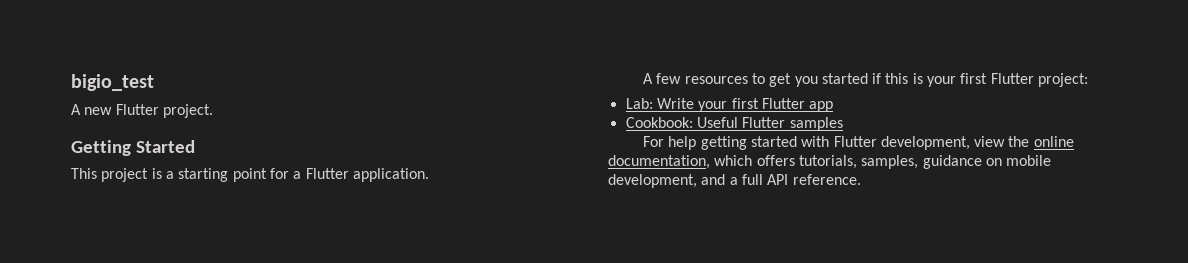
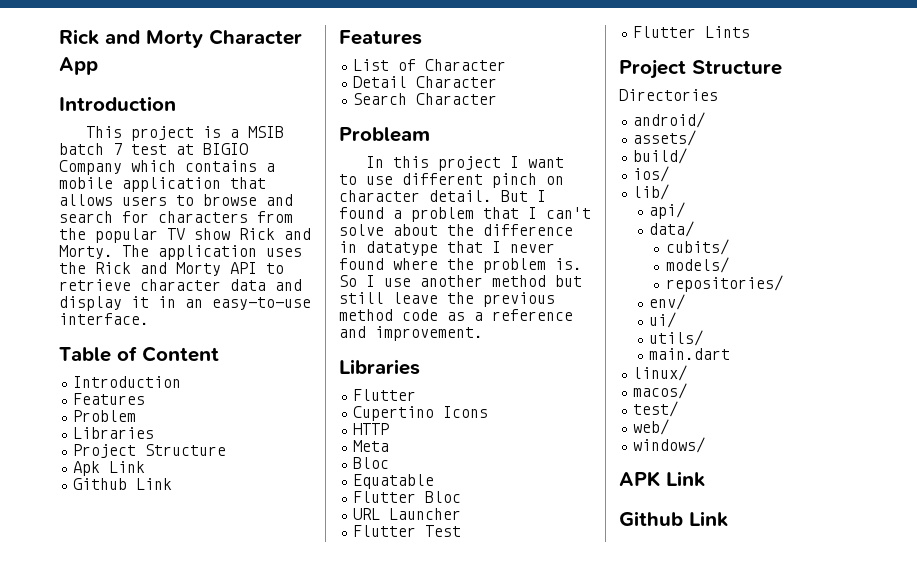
[71,74,154,91] [71,104,213,118] [71,140,195,156] [71,168,429,182] [642,73,1089,87] [625,98,834,112] [625,117,843,131] [642,136,1074,150] [608,155,1052,169] [608,174,861,188] bigio_test // A new Flutter project. // Getting Started // This project is a starting point for a Flutter application. // A few resources to get you started if this is your first Flutter project: // Lab: Write your first Flutter app // Cookbook: Useful Flutter samples // For help getting started with Flutter development, view the online documentation, which offers tutorials, samples, guidance on mobile development, and a full API reference. -> [59,29,302,48] [59,57,98,75] [59,96,176,111] [86,126,285,141] [59,143,248,155] [59,160,275,175] [59,177,266,192] [59,194,293,206] [59,211,293,223] [59,228,311,243] [59,245,302,260] [59,262,284,276] [59,279,302,291] [59,296,311,311] [59,313,149,325] [59,346,219,362] [73,376,182,388] [73,393,146,405] [73,410,137,422] [73,427,155,439] [73,444,227,458] [73,461,146,476] [73,478,173,490] [339,30,422,45] [353,59,507,71] [353,76,498,88] [353,93,498,105] [339,127,430,142] [366,156,565,171] [339,173,564,188] [339,190,546,202] [339,207,591,222] [339,224,573,236] [339,241,555,256] [339,258,582,273] [339,275,582,287] [339,292,555,307] [339,309,573,321] [339,326,483,341] [339,359,420,375] [353,389,417,401] [353,406,489,421] [353,423,390,435] [353,440,390,452] [353,457,390,469] [353,474,435,489] [353,491,462,503] [353,508,462,520] [353,525,462,537] [633,26,751,38] [619,59,782,79] [619,89,718,101] [633,112,706,128] [633,130,697,146] [633,148,688,164] [633,166,670,182] [633,184,670,200] [649,202,686,219] [649,221,695,237] [665,239,729,255] [665,257,729,273] [665,275,783,292] [649,294,686,310] [649,312,677,328] [649,330,704,346] [649,348,731,360] [633,365,688,381] [633,383,688,399] [633,401,679,417] [633,419,670,435] [633,437,706,453] [619,471,705,487] [619,511,728,527] Rick and Morty Character App // Introduction // This project is a MSIB batch 7 test at BIGIO Company which contains a mobile application that allows users to browse and search for characters from the popular TV show Rick and Morty. The application uses the Rick and Morty API to retrieve character data and display it in an easy-to-use interface. // Table of Content // Introduction // Features // Problem // Libraries // Project Structure // Apk Link // Github Link // Features // List of Character // Detail Character // Search Character // Probleam // In this project I want to use different pinch on character detail. But I found a problem that I can't solve about the difference in datatype that I never found where the problem is. So I use another method but still leave the previous method code as a reference and improvement. // Libraries // Flutter // Cupertino Icons // HTTP // Meta // Bloc // Equatable // Flutter Bloc // URL Launcher // Flutter Test // Flutter Lints // Project Structure // Directories // android/ // assets/ // build/ // ios/ // lib/ // api/ // data/ // cubits/ // models/ // repositories/ // env/ // ui/ // utils/ // main.dart // linux/ // macos/ // test/ // web/ // windows/ // APK Link // Github Link

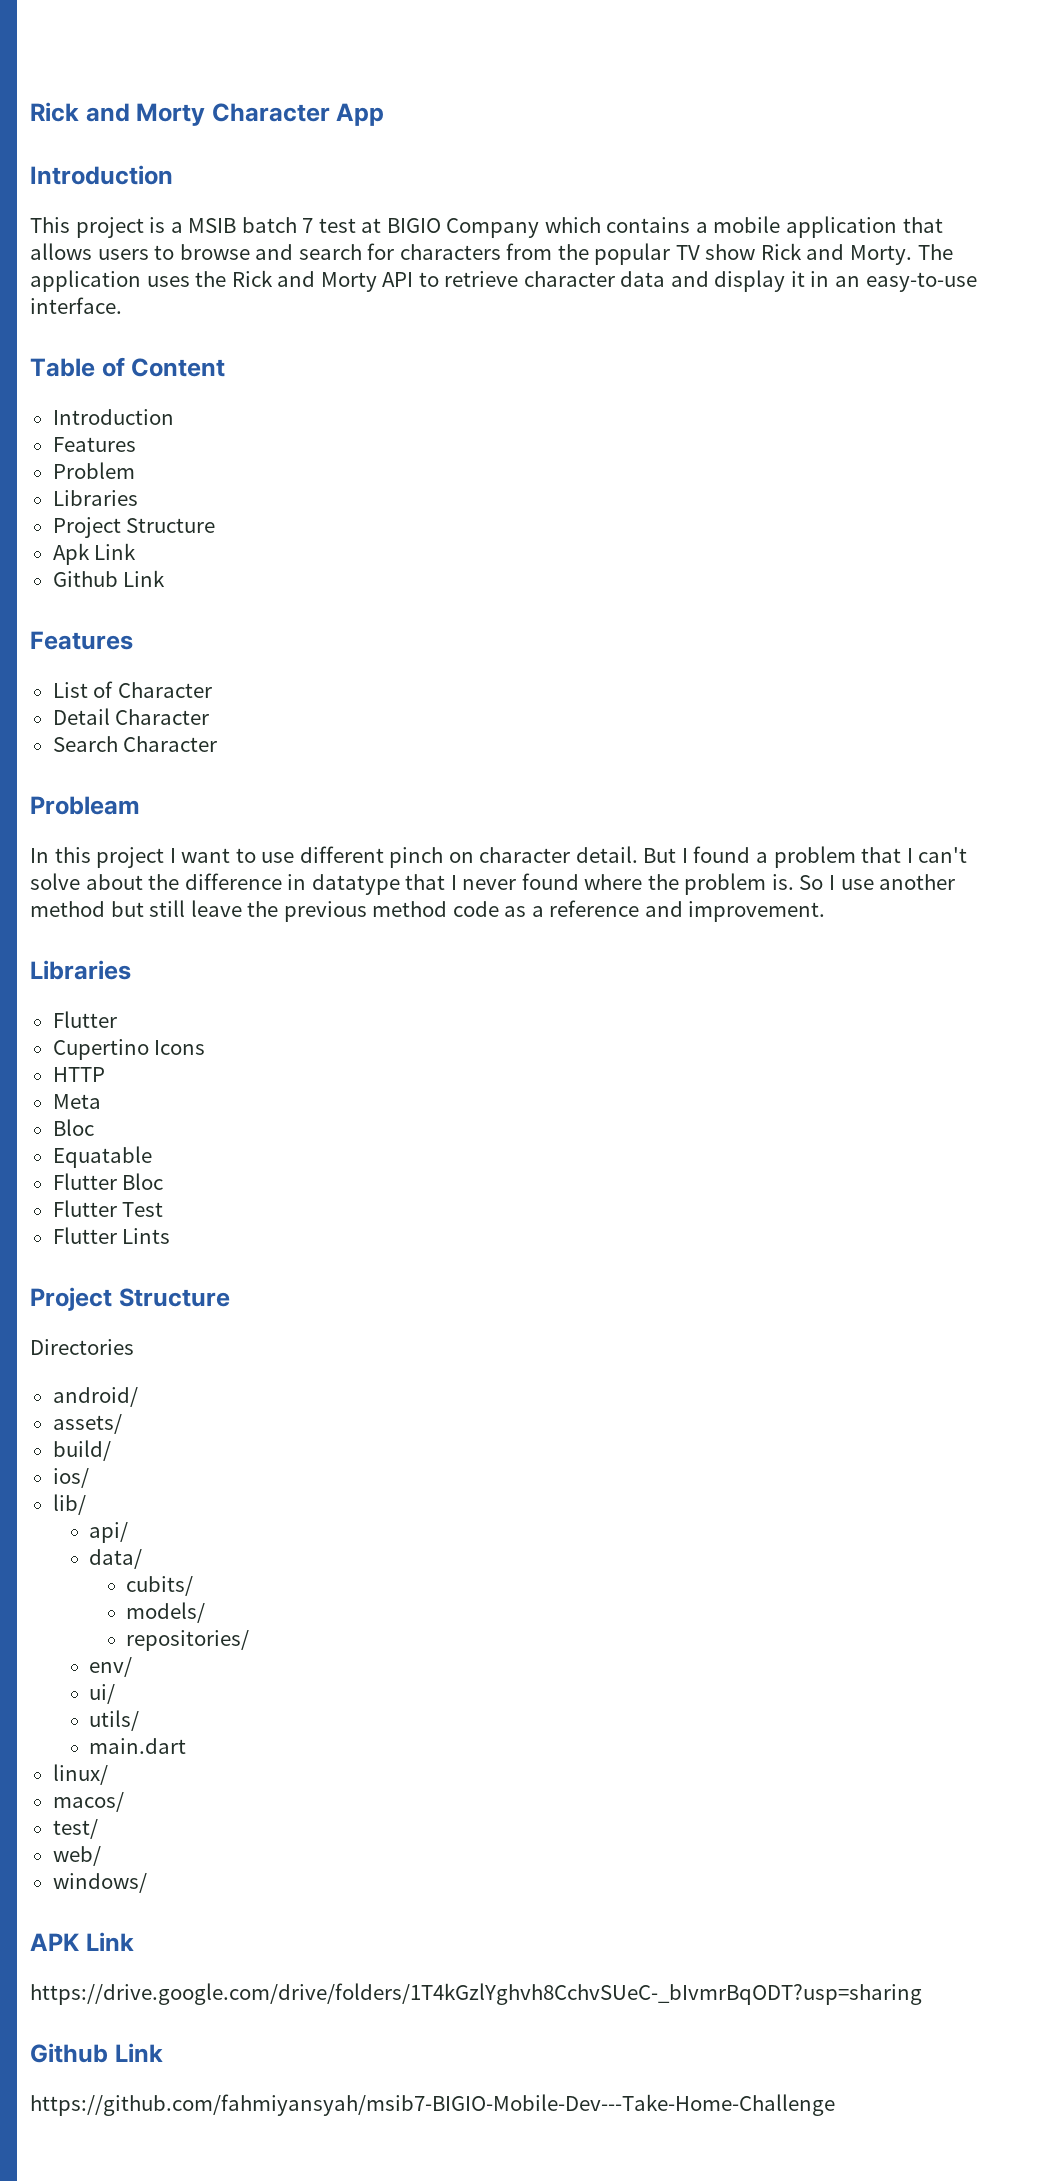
[353,508,462,520] // URL Launcher -> (164, 1181) none
[619,511,728,527] // Github Link -> [30,1983,922,2005] [30,2043,163,2063] [30,2094,835,2116] // https://drive.google.com/drive/folders/1T4kGzlYghvh8CchvSUeC-_bIvmrBqODT?usp=sharing // Github Link // https://github.com/fahmiyansyah/msib7-BIGIO-Mobile-Dev---Take-Home-Challenge

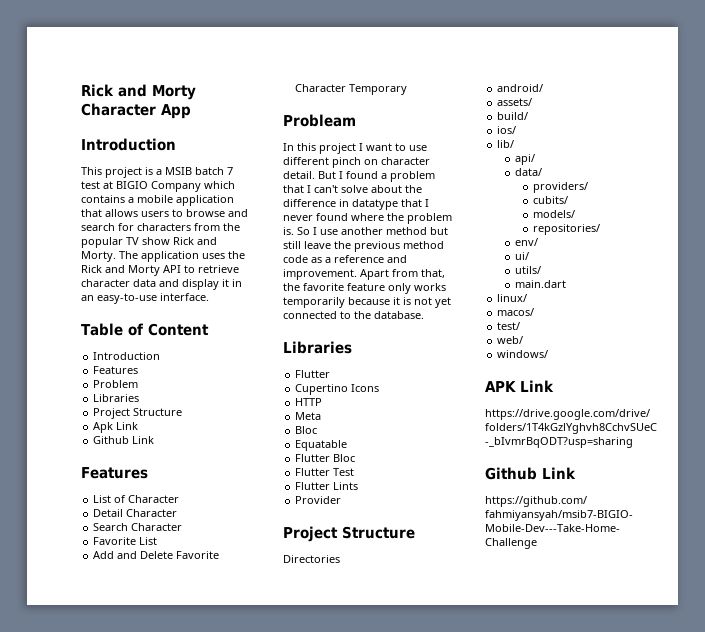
(218, 744) none -> [93,537,158,545] [93,551,220,559] [295,84,408,95] // Favorite List // Add and Delete Favorite Character Temporary
(826, 911) none -> [360,269,445,280] [283,283,446,294] [283,297,451,308] [283,311,424,319] Apart from that, the favorite feature only works temporarily because it is not yet connected to the database.
(171, 1236) none -> [295,496,342,504] // Provider
(143, 1559) none -> [532,182,588,193] // providers/

